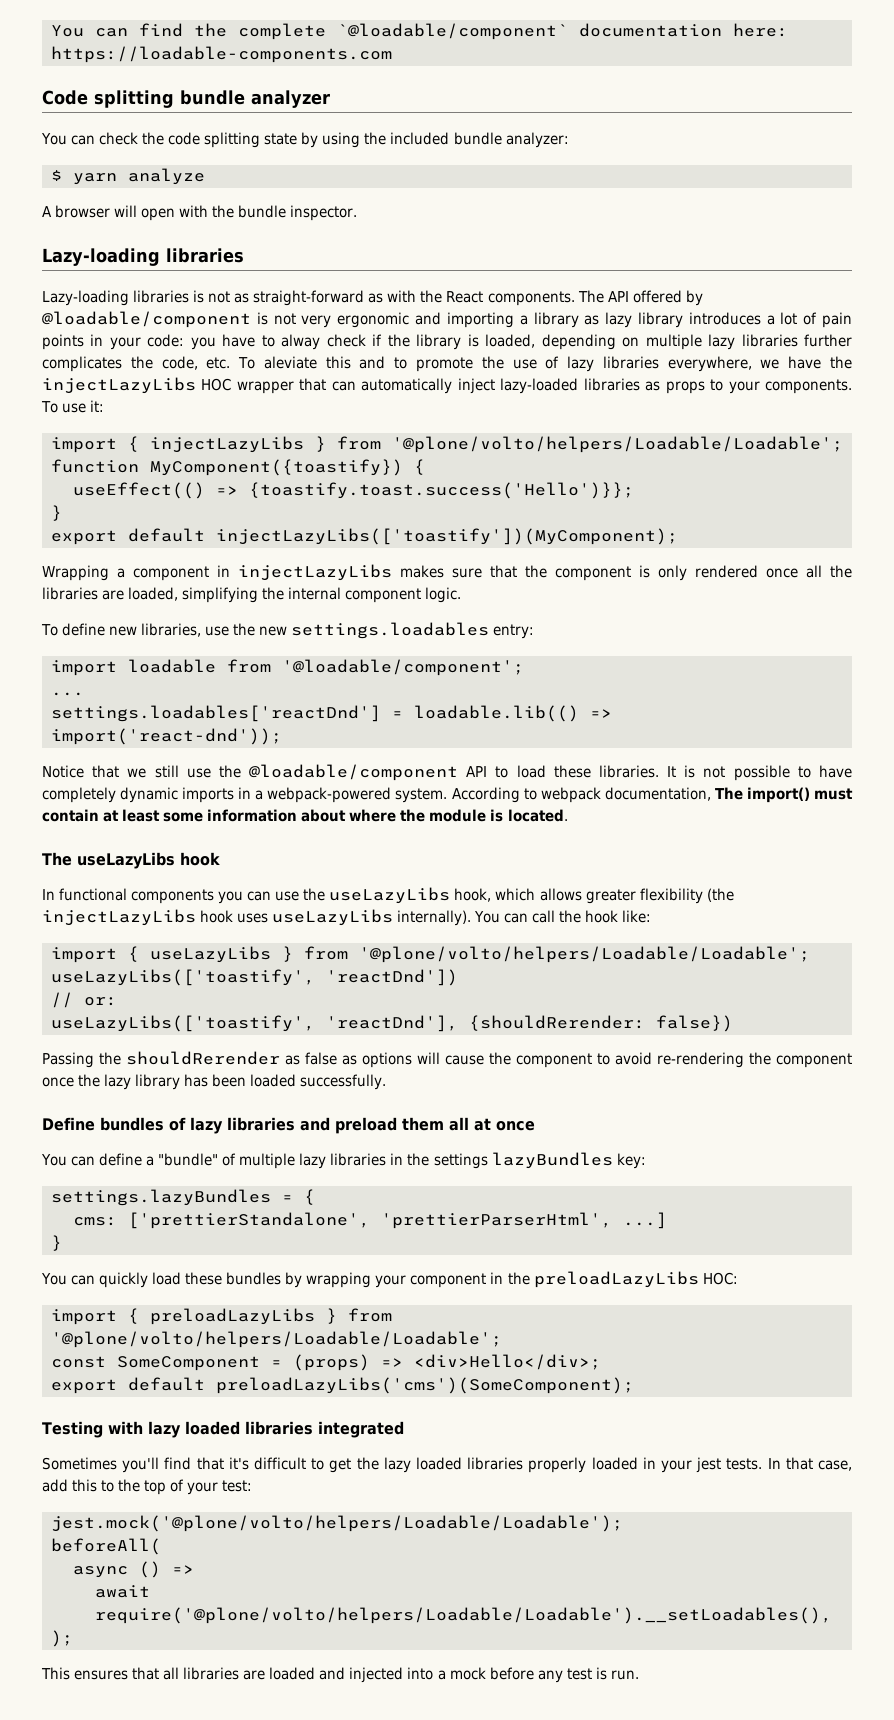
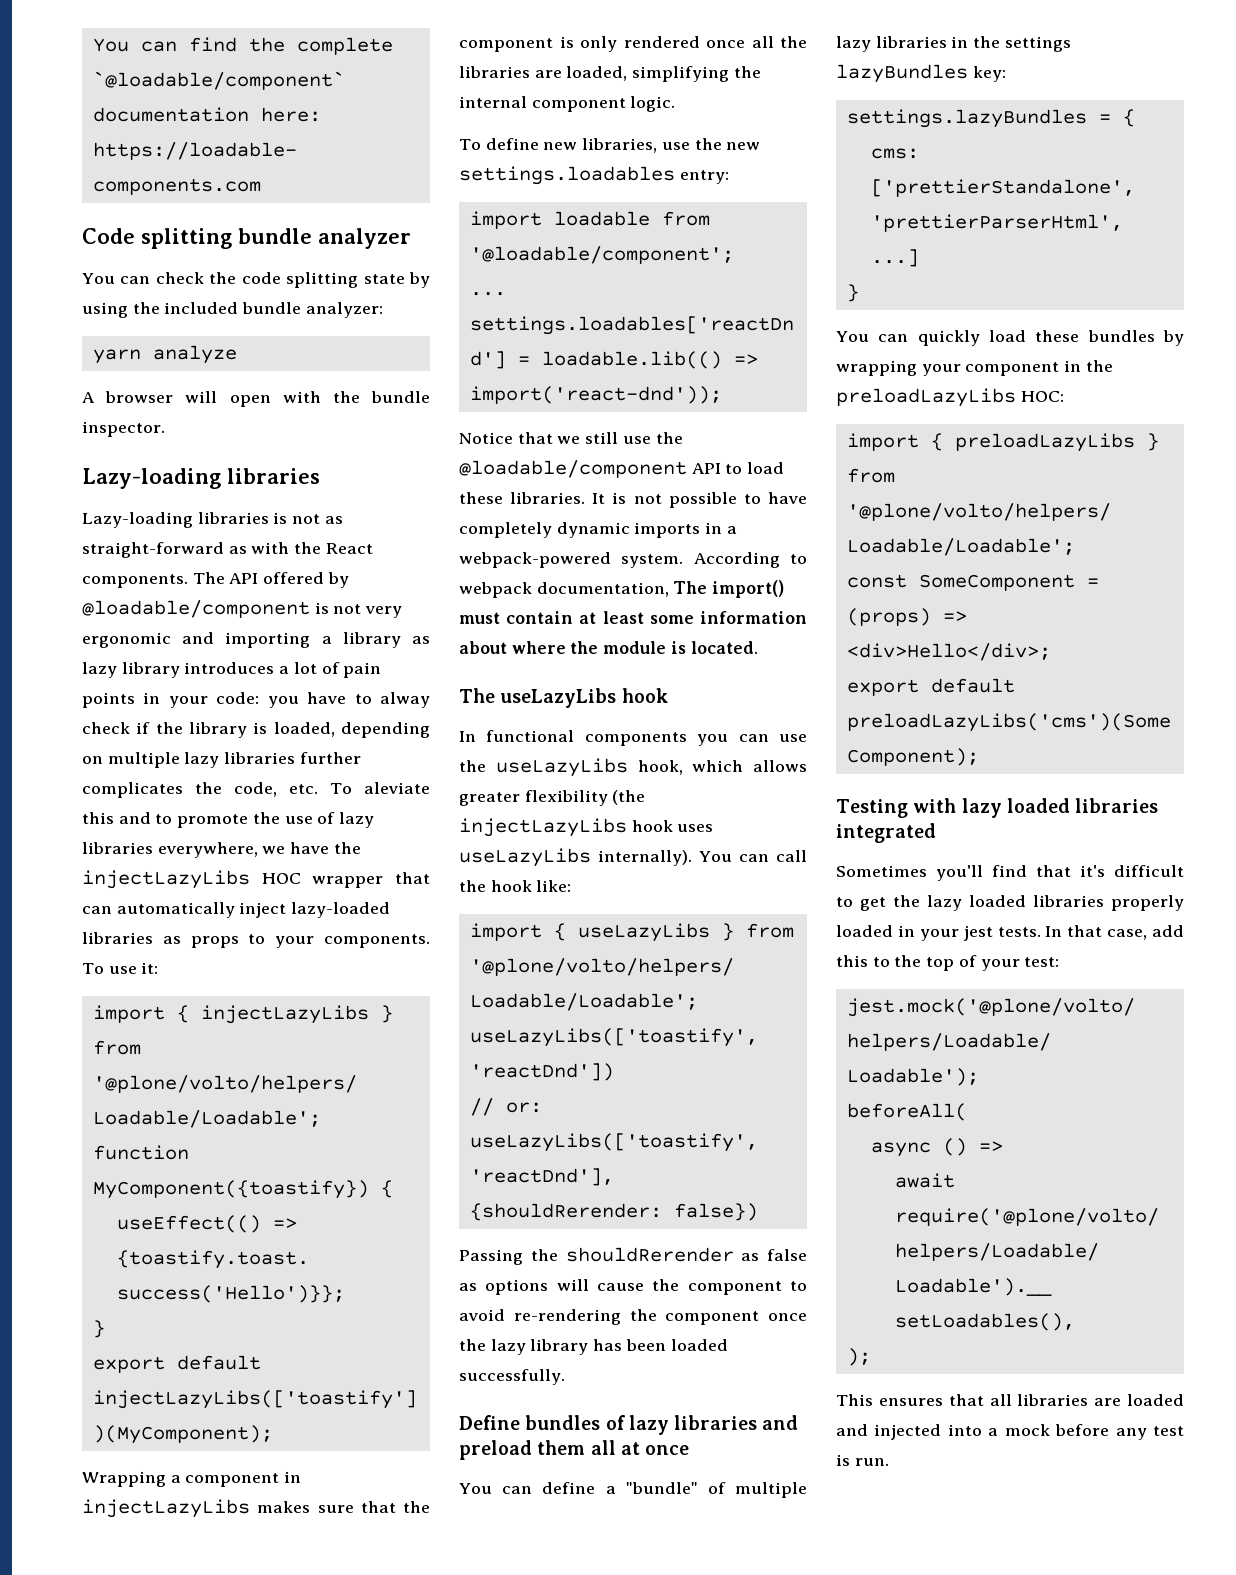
[51,170,62,181] $ -> (383, 310) none

